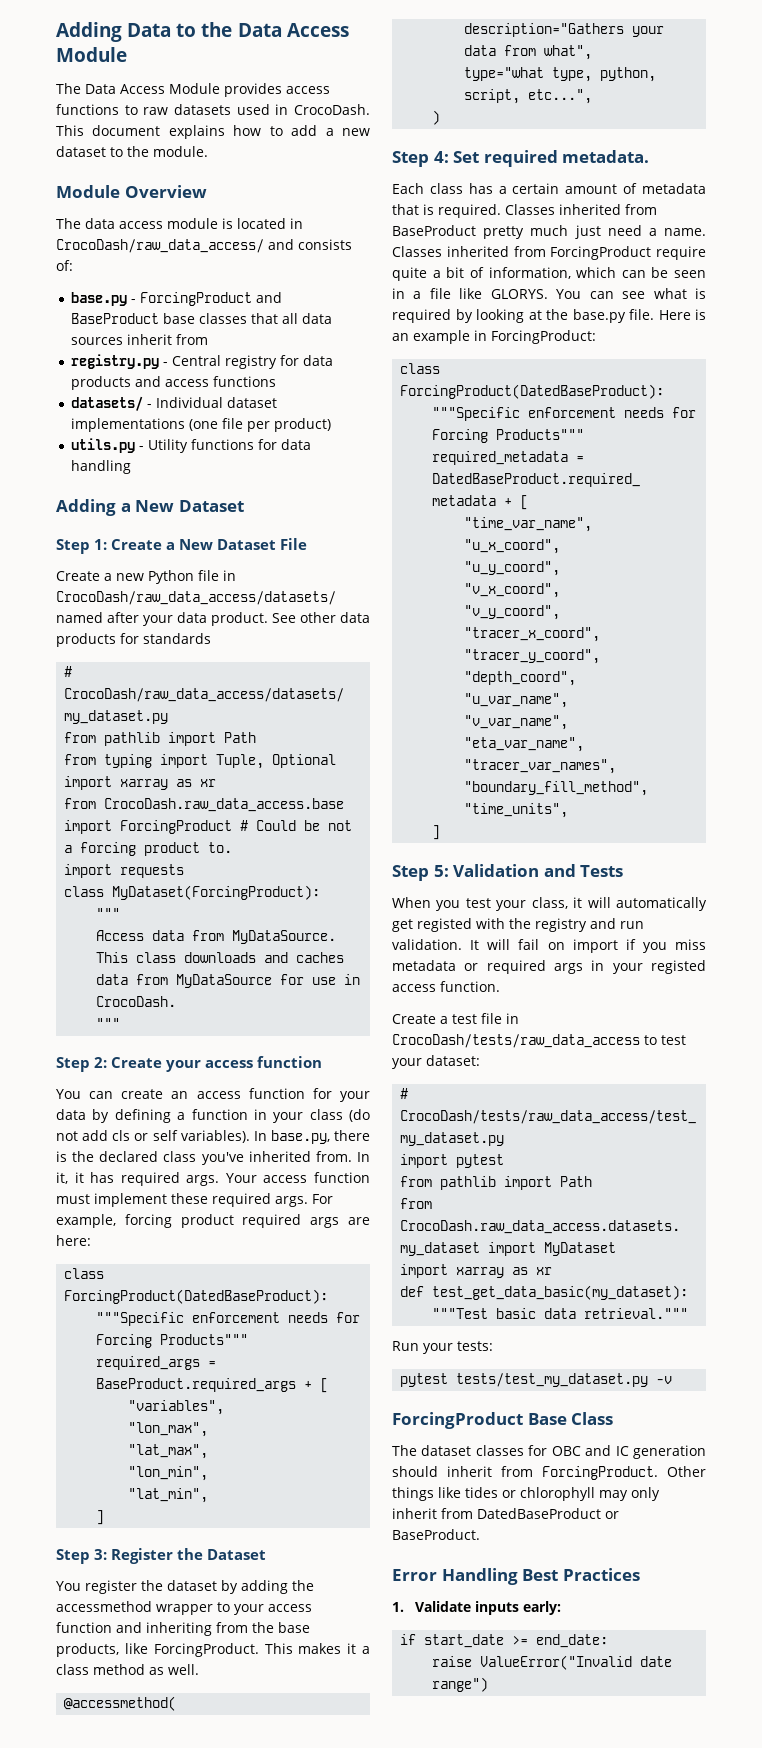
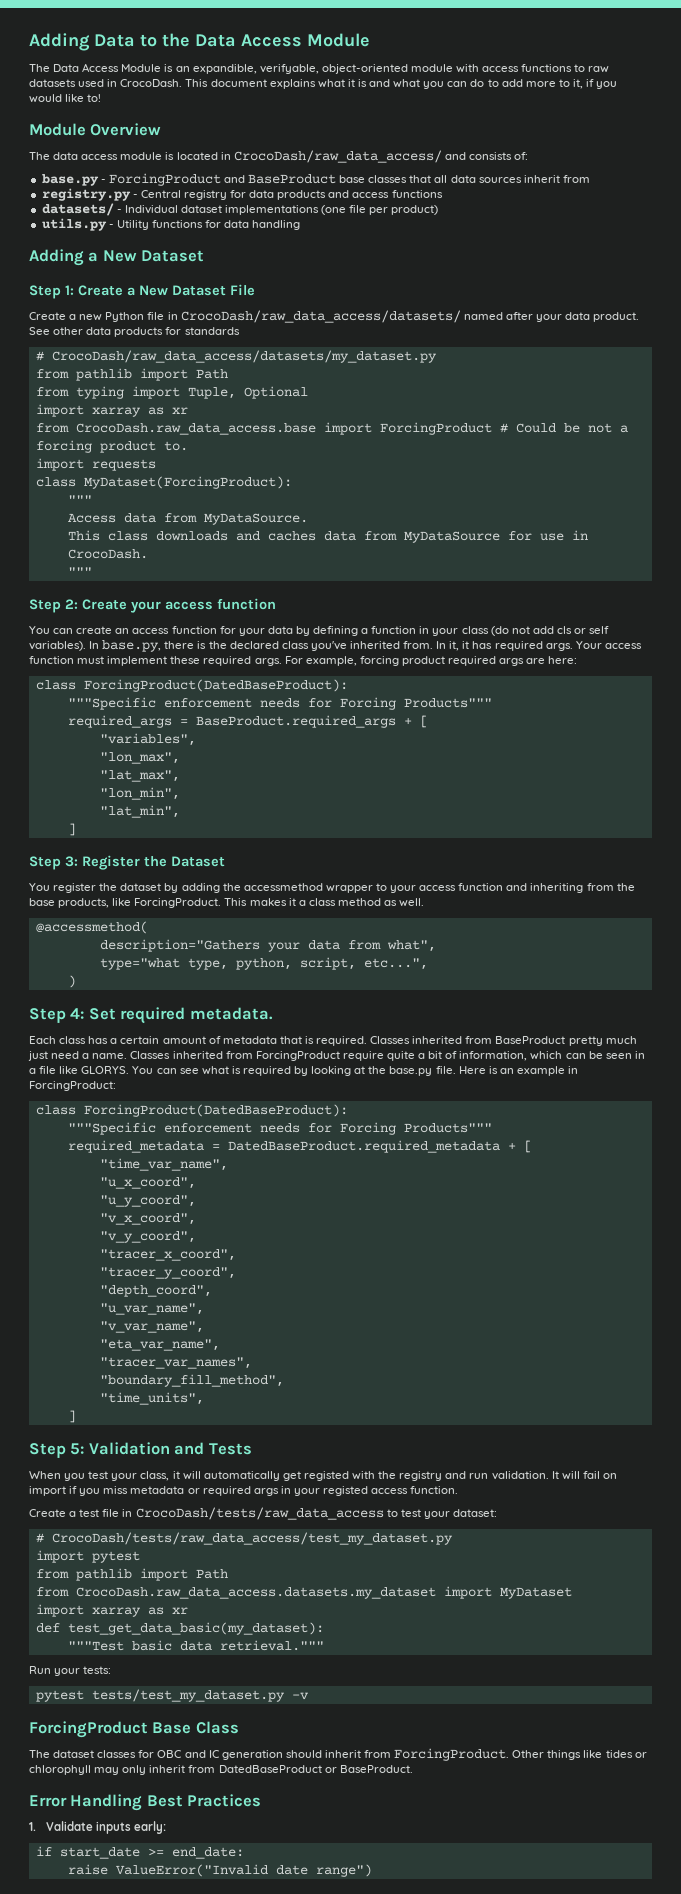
[224,83,282,97] provides -> [164,64,480,74] is an expandible, verifyable, object-oriented module with
[233,125,370,136] [56,146,208,157] how to add a new dataset to the module. -> [317,79,618,89] [29,94,102,103] what it is and what you can do to add more to it, if you would like to!

